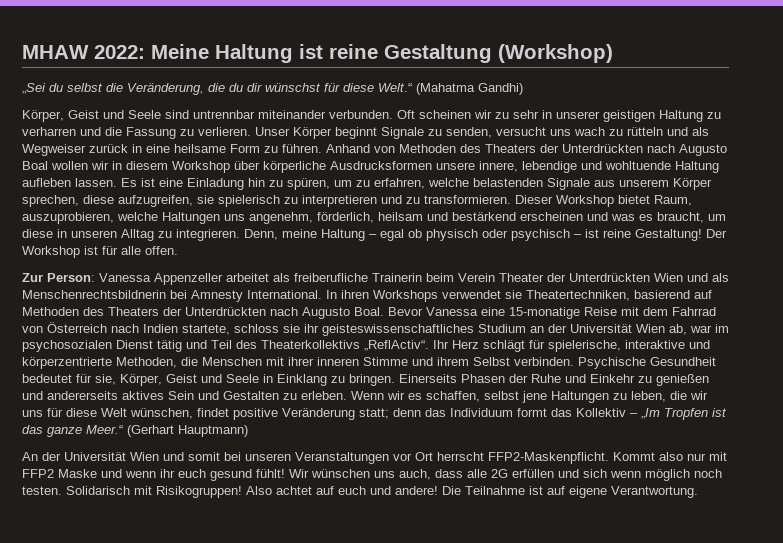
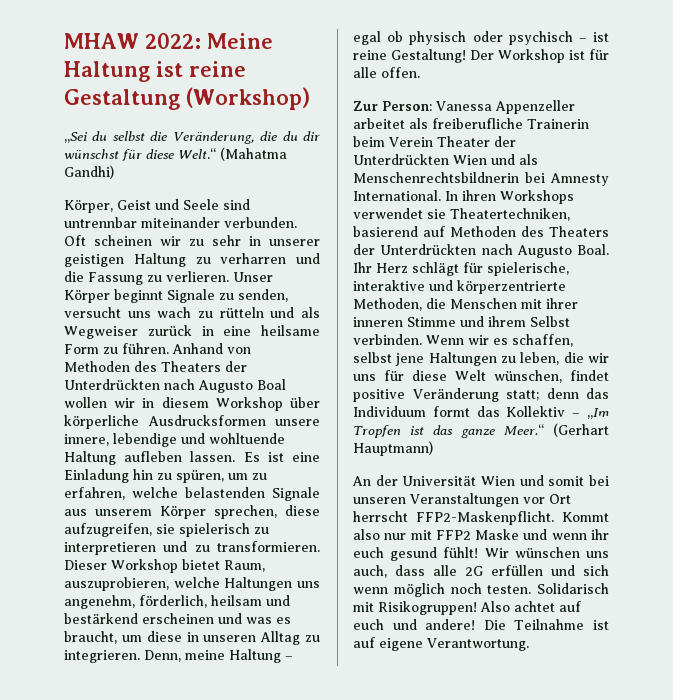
[388,307,716,319] [22,322,729,336] [22,340,429,352] Bevor Vanessa eine 15-monatige Reise mit dem Fahrrad von Österreich nach Indien startete, schloss sie ihr geisteswissenschaftliches Studium an der Universität Wien ab, war im psychosozialen Dienst tätig und Teil des Theaterkollektivs „ReflActiv“. -> (609, 249) none
[578,357,716,369] [22,374,709,386] [22,391,347,400] Psychische Gesundheit bedeutet für sie, Körper, Geist und Seele in Einklang zu bringen. Einerseits Phasen der Ruhe und Einkehr zu genießen und andererseits aktives Sein und Gestalten zu erleben. -> (422, 339) none

